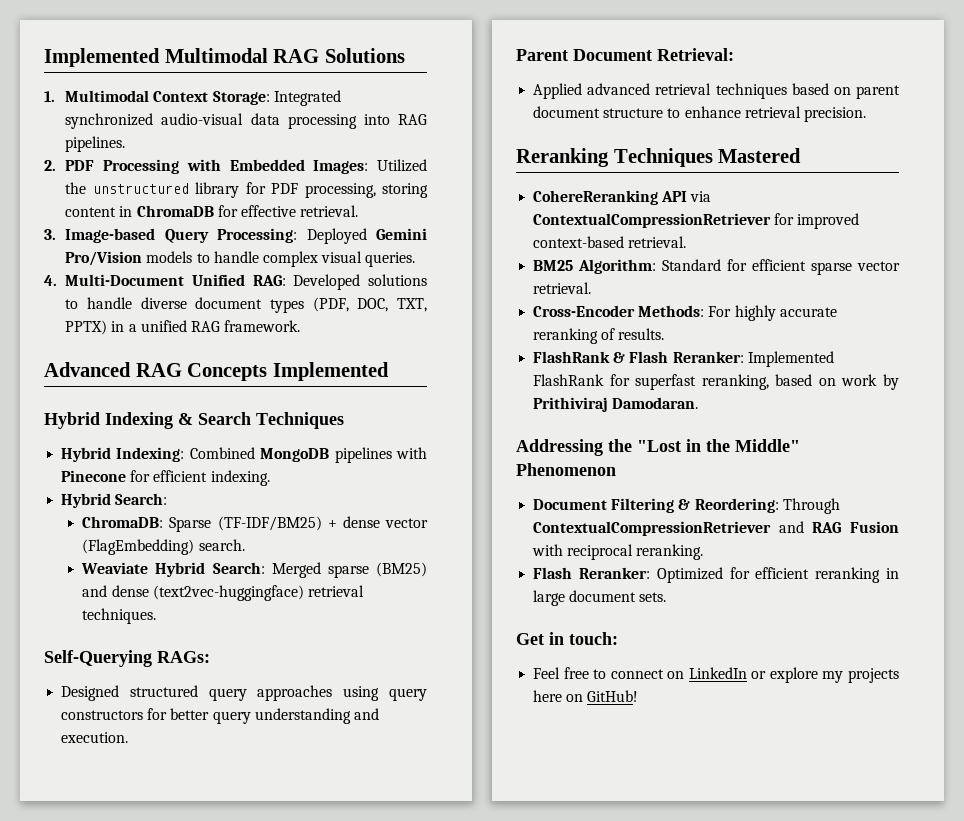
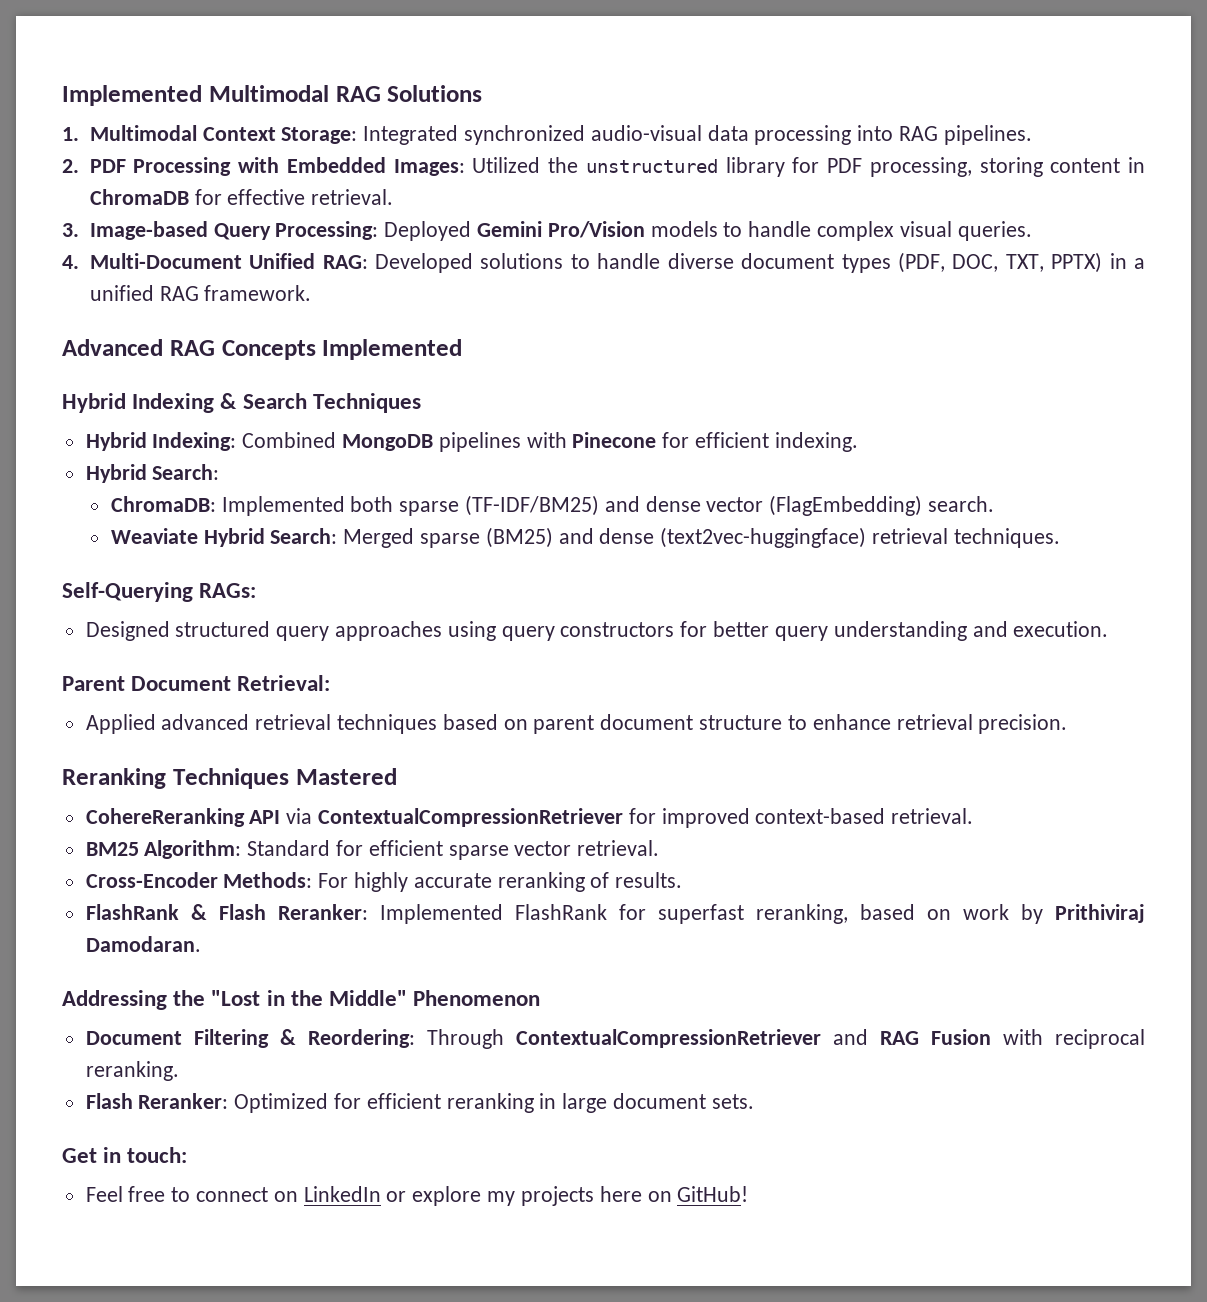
[169,516,337,532] Sparse (TF-IDF/BM25) + -> [221,495,640,516] Implemented both sparse (TF-IDF/BM25) and

